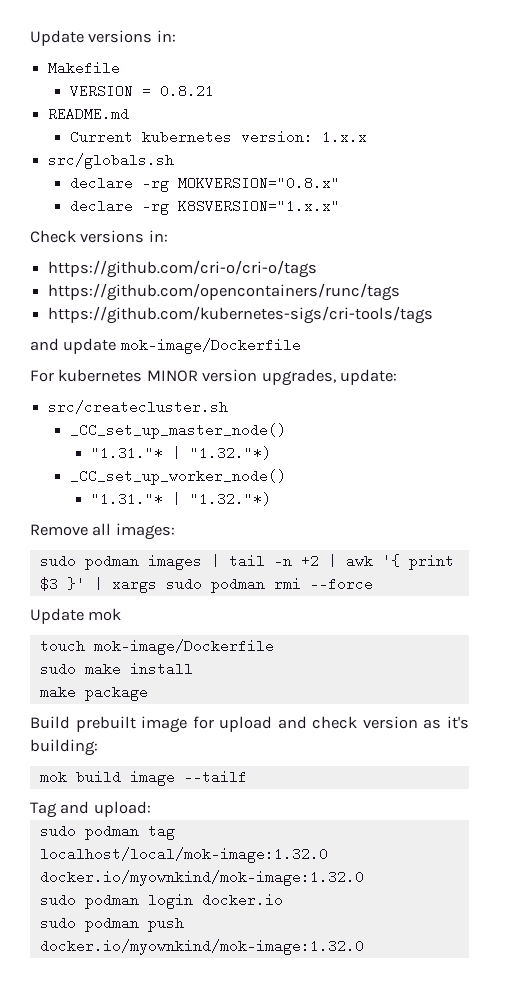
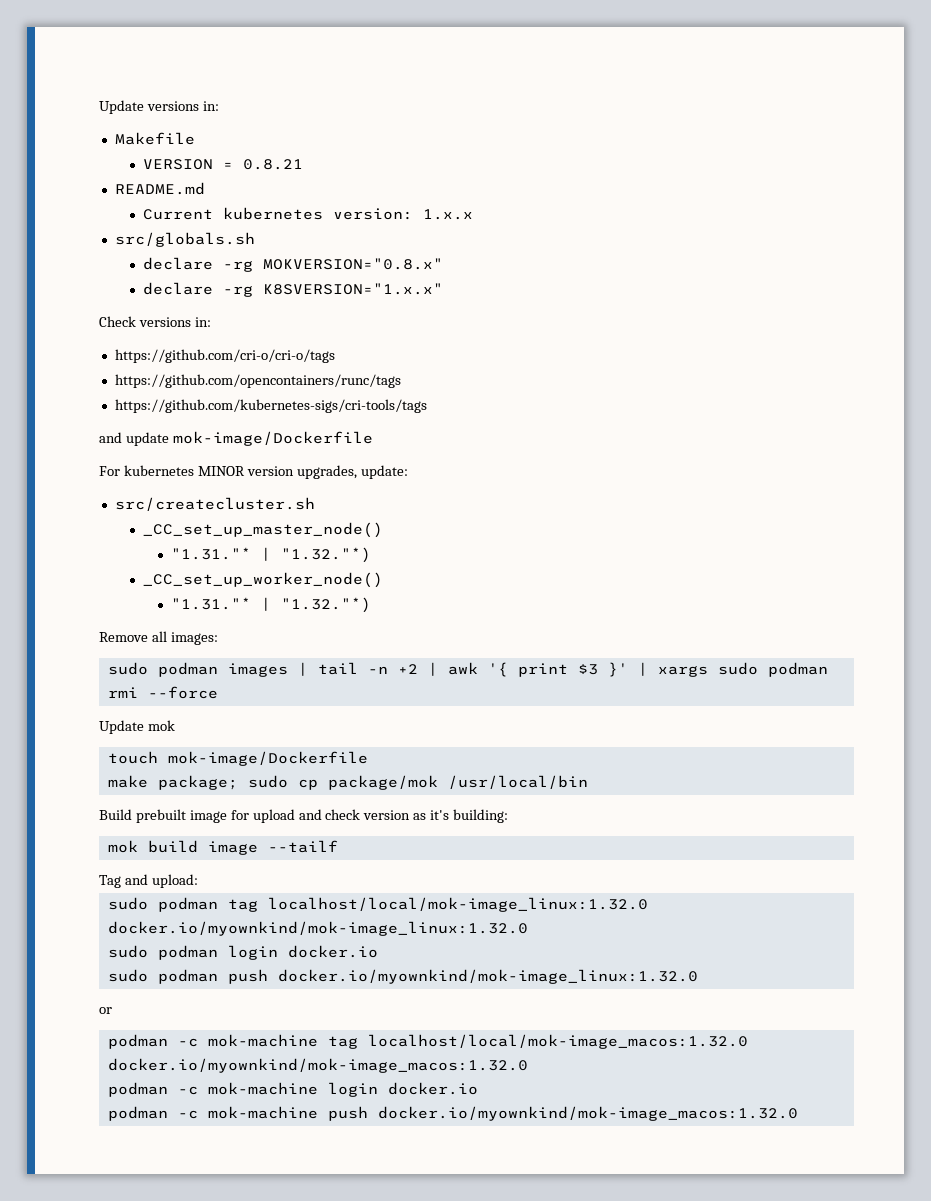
[39,662,193,676] [39,685,148,701] sudo make install // make package -> [107,775,588,790] make package; sudo cp package/mok /usr/local/bin
[39,847,328,863] [39,870,364,886] localhost/local/mok-image:1.32.0 docker.io/myownkind/mok-image:1.32.0 -> [267,897,648,912] [107,921,528,936] localhost/local/mok-image_linux:1.32.0 docker.io/myownkind/mok-image_linux:1.32.0
[39,939,364,955] docker.io/myownkind/mok-image:1.32.0 -> [277,969,698,984] [99,1007,112,1014] [107,1034,748,1049] [107,1058,528,1073] [107,1082,478,1097] [107,1106,798,1121] docker.io/myownkind/mok-image_linux:1.32.0 // or // podman -c mok-machine tag localhost/local/mok-image_macos:1.32.0 docker.io/myownkind/mok-image_macos:1.32.0 // podman -c mok-machine login docker.io // podman -c mok-machine push docker.io/myownkind/mok-image_macos:1.32.0

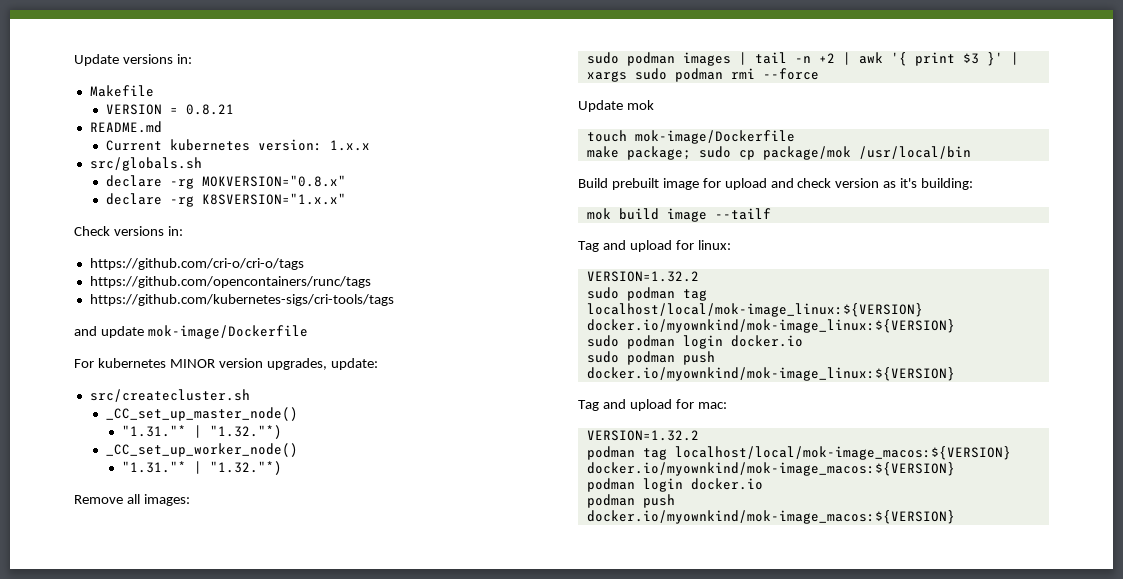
[151,874,198,888] upload: -> [629,240,731,252] [586,271,699,282] upload for linux: // VERSION=1.32.2
[267,897,648,912] [107,921,528,936] localhost/local/mok-image_linux:1.32.0 docker.io/myownkind/mok-image_linux:1.32.0 -> [586,303,923,317] [586,319,955,333] localhost/local/mok-image_linux:${VERSION} docker.io/myownkind/mok-image_linux:${VERSION}
[277,969,698,984] [99,1007,112,1014] [107,1034,748,1049] [107,1058,528,1073] [107,1082,318,1097] docker.io/myownkind/mok-image_linux:1.32.0 // or // podman -c mok-machine tag localhost/local/mok-image_macos:1.32.0 docker.io/myownkind/mok-image_macos:1.32.0 // podman -c mok-machine -> [586,367,955,381] [578,399,727,411] [586,430,699,441] [586,446,1011,460] [586,462,955,476] [586,478,635,492] docker.io/myownkind/mok-image_linux:${VERSION} // Tag and upload for mac: // VERSION=1.32.2 // podman tag localhost/local/mok-image_macos:${VERSION} docker.io/myownkind/mok-image_macos:${VERSION} // podman
[177,1106,798,1121] -c mok-machine push docker.io/myownkind/mok-image_macos:1.32.0 -> [642,494,675,508] [586,510,955,524] push docker.io/myownkind/mok-image_macos:${VERSION}

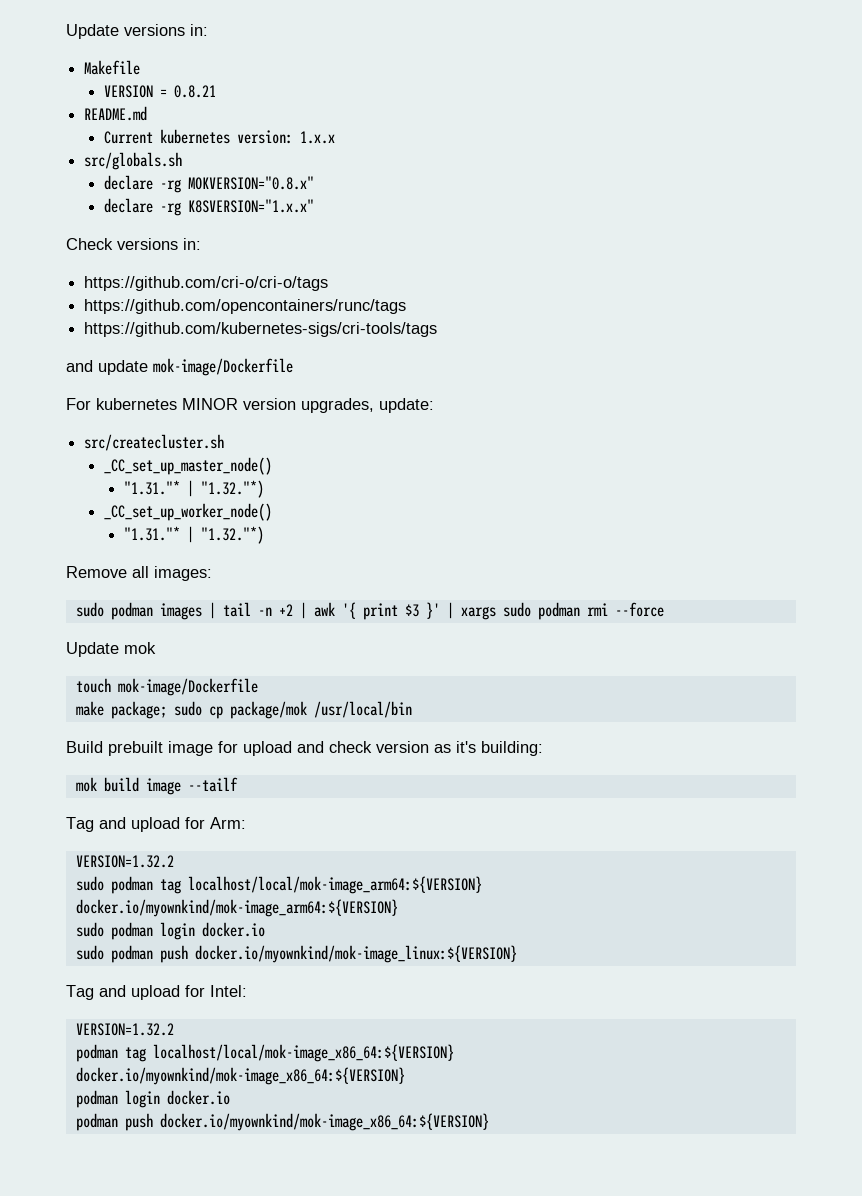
[697,240,731,250] linux: -> [210,817,246,829] Arm:
[586,303,923,317] [586,319,955,333] localhost/local/mok-image_linux:${VERSION} docker.io/myownkind/mok-image_linux:${VERSION} -> [187,876,482,894] [75,899,398,917] localhost/local/mok-image_arm64:${VERSION} docker.io/myownkind/mok-image_arm64:${VERSION}
[697,402,727,409] mac: -> [210,985,247,997] Intel:
[674,446,1011,460] [586,462,955,476] localhost/local/mok-image_macos:${VERSION} docker.io/myownkind/mok-image_macos:${VERSION} -> [152,1044,454,1062] [75,1067,405,1085] localhost/local/mok-image_x86_64:${VERSION} docker.io/myownkind/mok-image_x86_64:${VERSION}
[586,510,955,524] docker.io/myownkind/mok-image_macos:${VERSION} -> [159,1113,489,1131] docker.io/myownkind/mok-image_x86_64:${VERSION}

